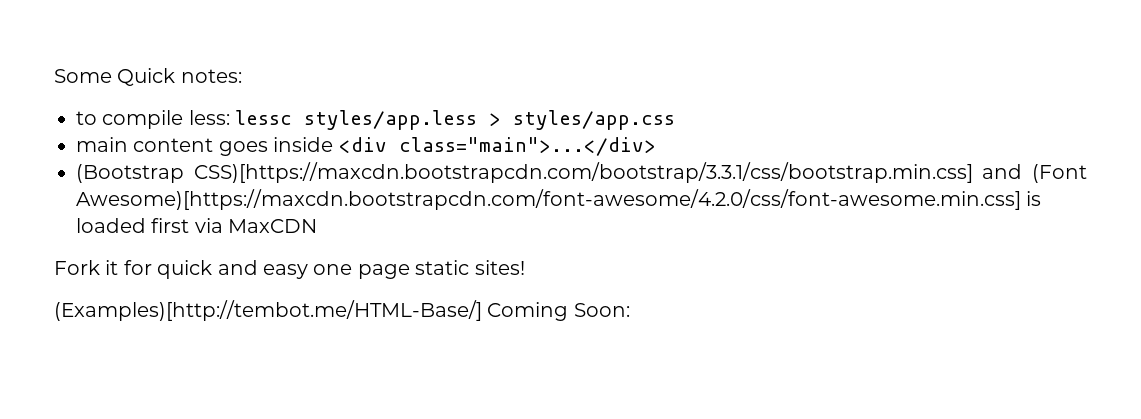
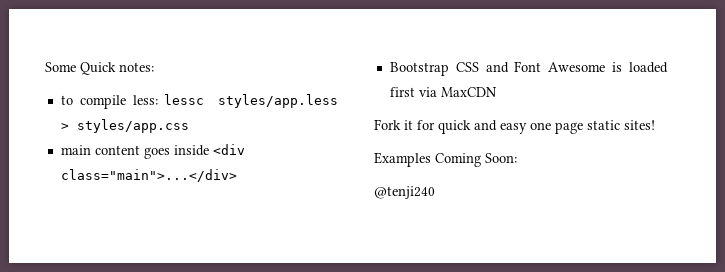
[76,162,1088,183] [76,189,1021,210] (Bootstrap CSS)[https://maxcdn.bootstrapcdn.com/bootstrap/3.3.1/css/bootstrap.min.css] and (Font Awesome)[https://maxcdn.bootstrapcdn.com/font-awesome/4.2.0/css/font-awesome.min.css] -> [389,61,606,76] Bootstrap CSS and Font Awesome
[54,300,482,321] (Examples)[http://tembot.me/HTML-Base/] -> [374,152,431,167] Examples
(630, 310) none -> [374,186,435,199] // @tenji240

